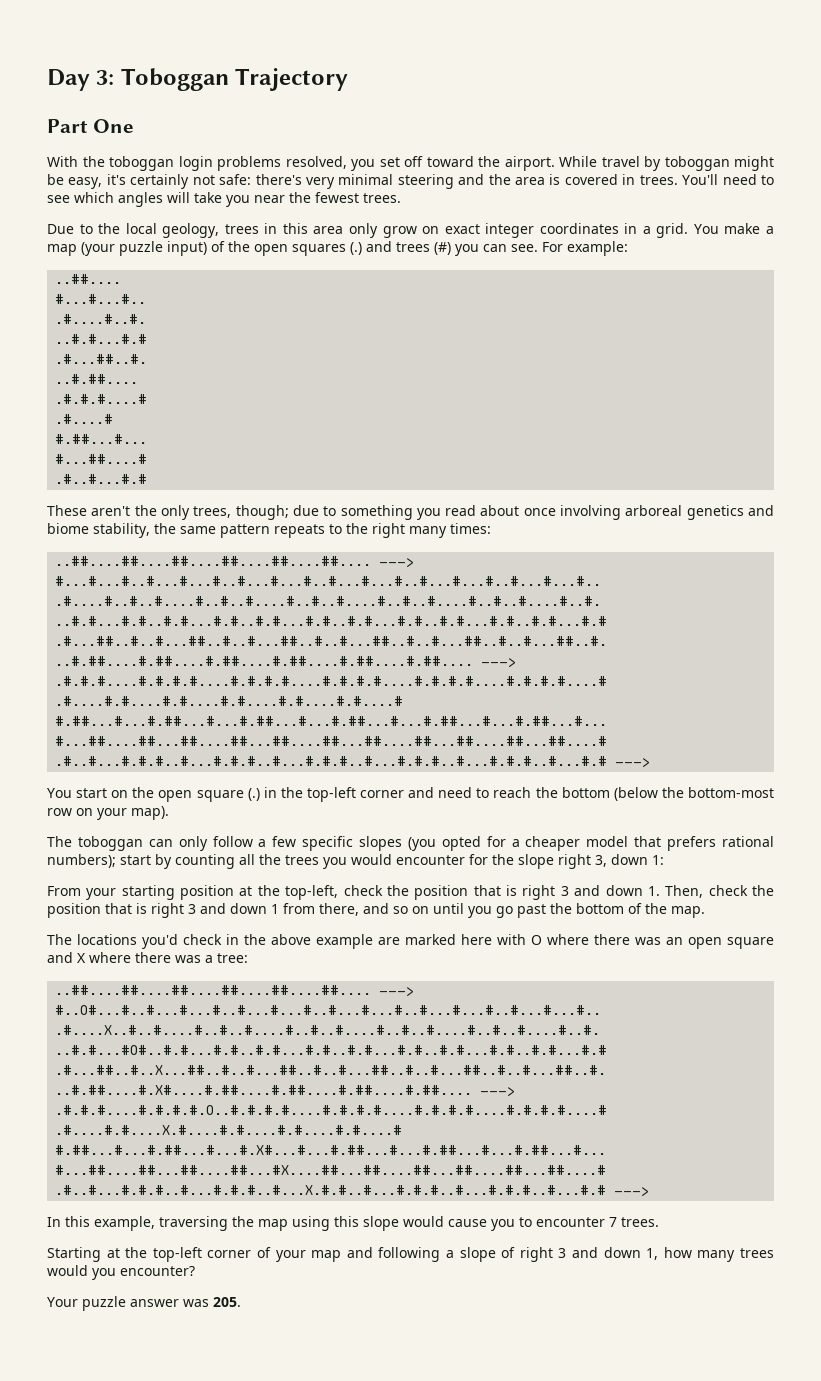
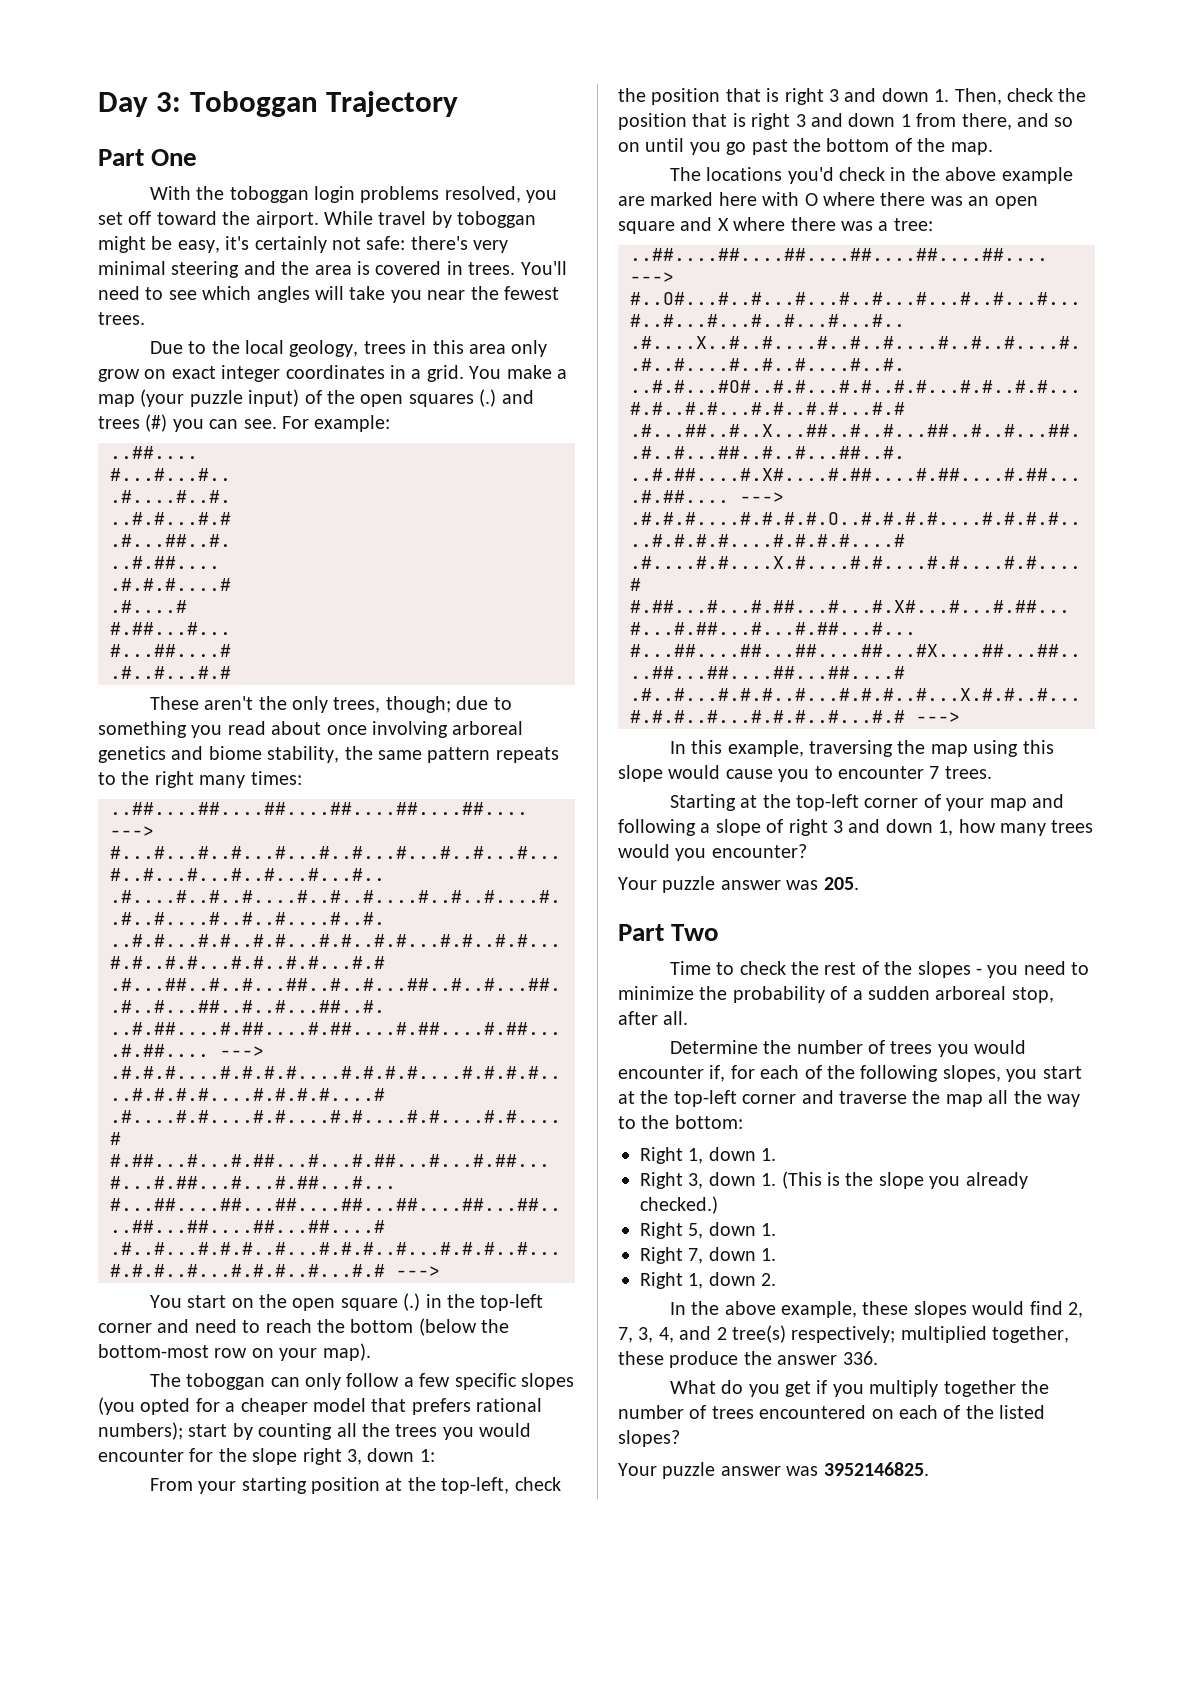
(241, 1302) none -> [618,924,720,941] [669,961,1090,978] [618,986,1054,1003] [618,1011,689,1025] [669,1040,1027,1057] [618,1065,1082,1082] [618,1090,1080,1107] [618,1115,743,1129] [640,1147,777,1164] [640,1171,1028,1189] [640,1196,718,1214] [640,1222,777,1239] [640,1247,777,1264] [640,1272,777,1289] [669,1301,1083,1318] [618,1325,1070,1343] [618,1351,878,1368] [669,1380,1049,1397] [618,1405,1046,1419] [618,1430,680,1447] [618,1462,929,1479] // Part Two // Time to check the rest of the slopes - you need to minimize the probability of a sudden arboreal stop, after all. // Determine the number of trees you would encounter if, for each of the following slopes, you start at the top-left corner and traverse the map all the way to the bottom: // Right 1, down 1. // Right 3, down 1. (This is the slope you already checked.) // Right 5, down 1. // Right 7, down 1. // Right 1, down 2. // In the above example, these slopes would find 2, 7, 3, 4, and 2 tree(s) respectively; multiplied together, these produce the answer 336. // What do you get if you multiply together the number of trees encountered on each of the listed slopes? // Your puzzle answer was 3952146825.

